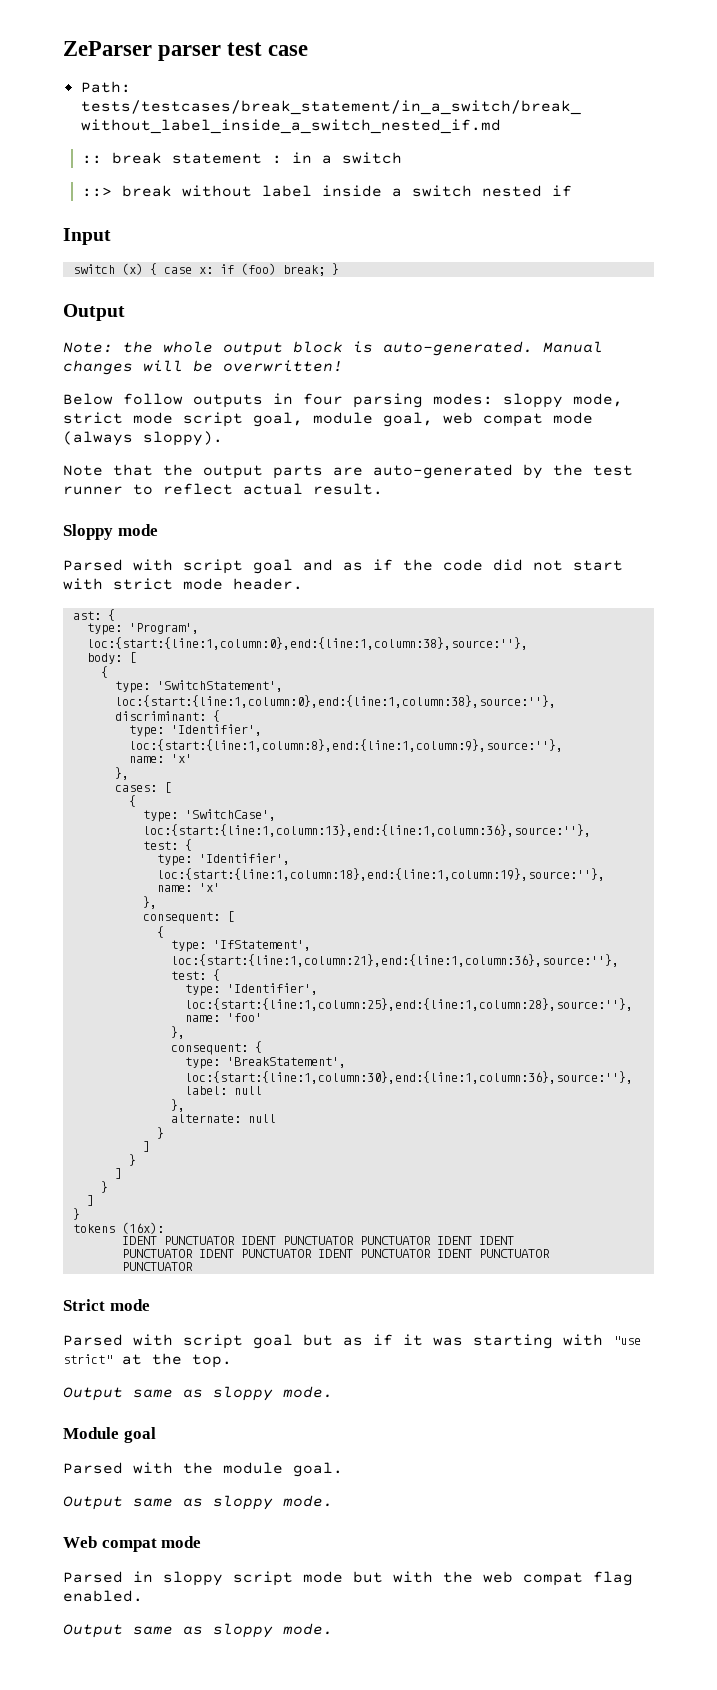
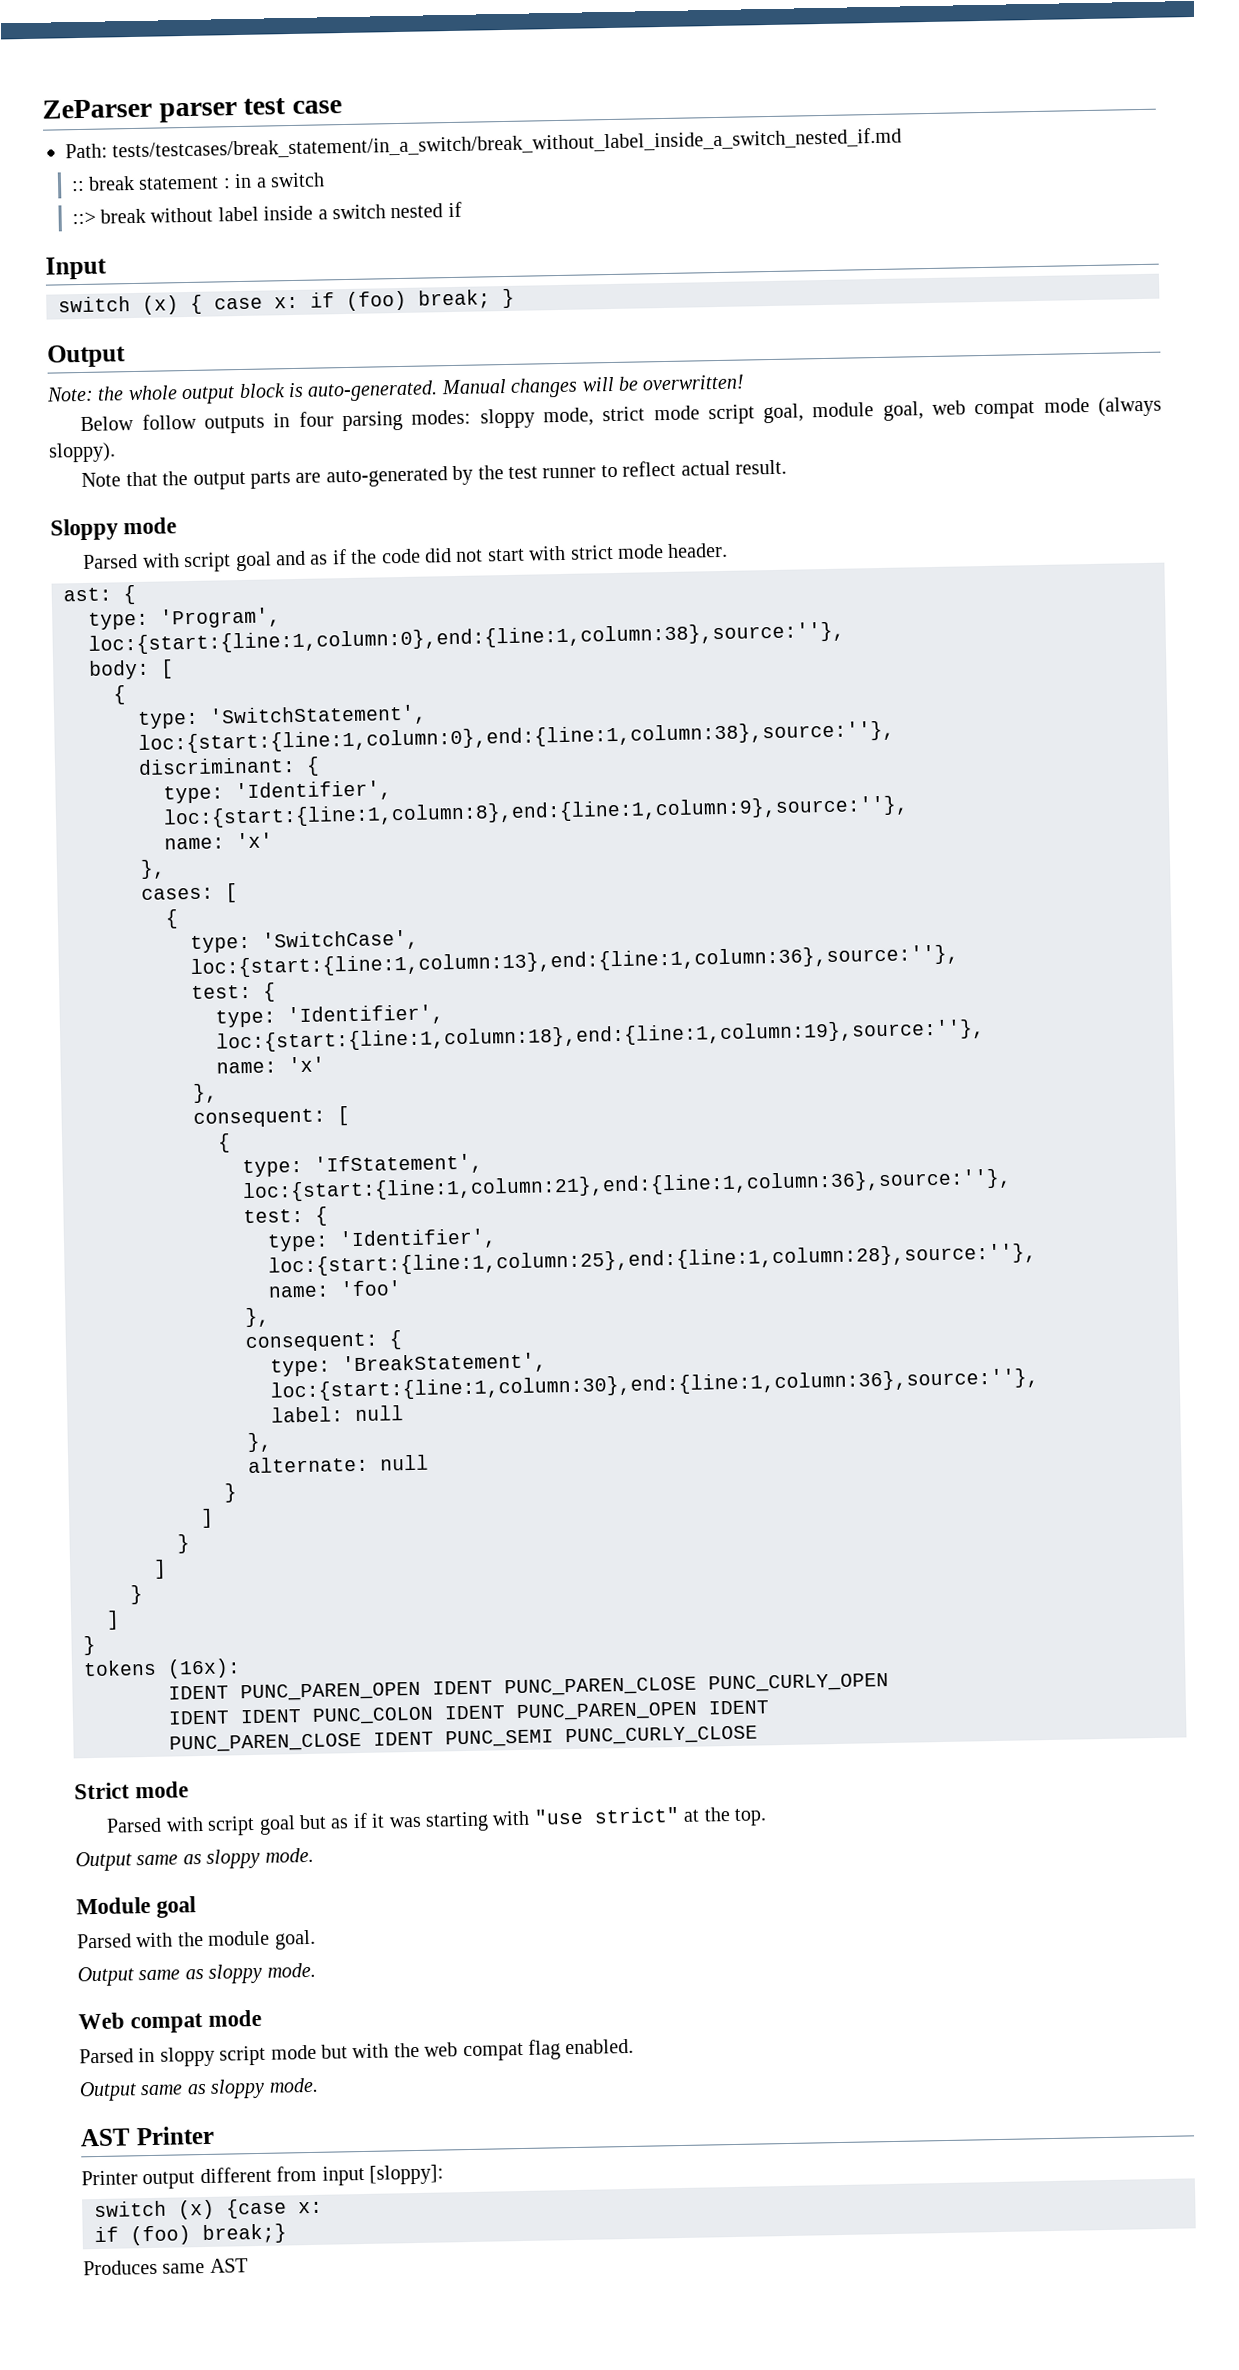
[163,1236,514,1245] [121,1249,550,1258] [121,1262,193,1271] PUNCTUATOR IDENT PUNCTUATOR PUNCTUATOR IDENT IDENT // PUNCTUATOR IDENT PUNCTUATOR IDENT PUNCTUATOR IDENT PUNCTUATOR // PUNCTUATOR -> [240,1673,889,1702] [168,1700,769,1725] [169,1725,758,1753] PUNC_PAREN_OPEN IDENT PUNC_PAREN_CLOSE PUNC_CURLY_OPEN // IDENT IDENT PUNC_COLON IDENT PUNC_PAREN_OPEN IDENT // PUNC_PAREN_CLOSE IDENT PUNC_SEMI PUNC_CURLY_CLOSE
(333, 1629) none -> [80,2125,215,2147] [81,2164,444,2190] [94,2198,323,2220] [94,2223,287,2246] [83,2258,248,2276] // AST Printer // Printer output different from input [sloppy]: // switch (x) {case x: // if (foo) break;} // Produces same AST

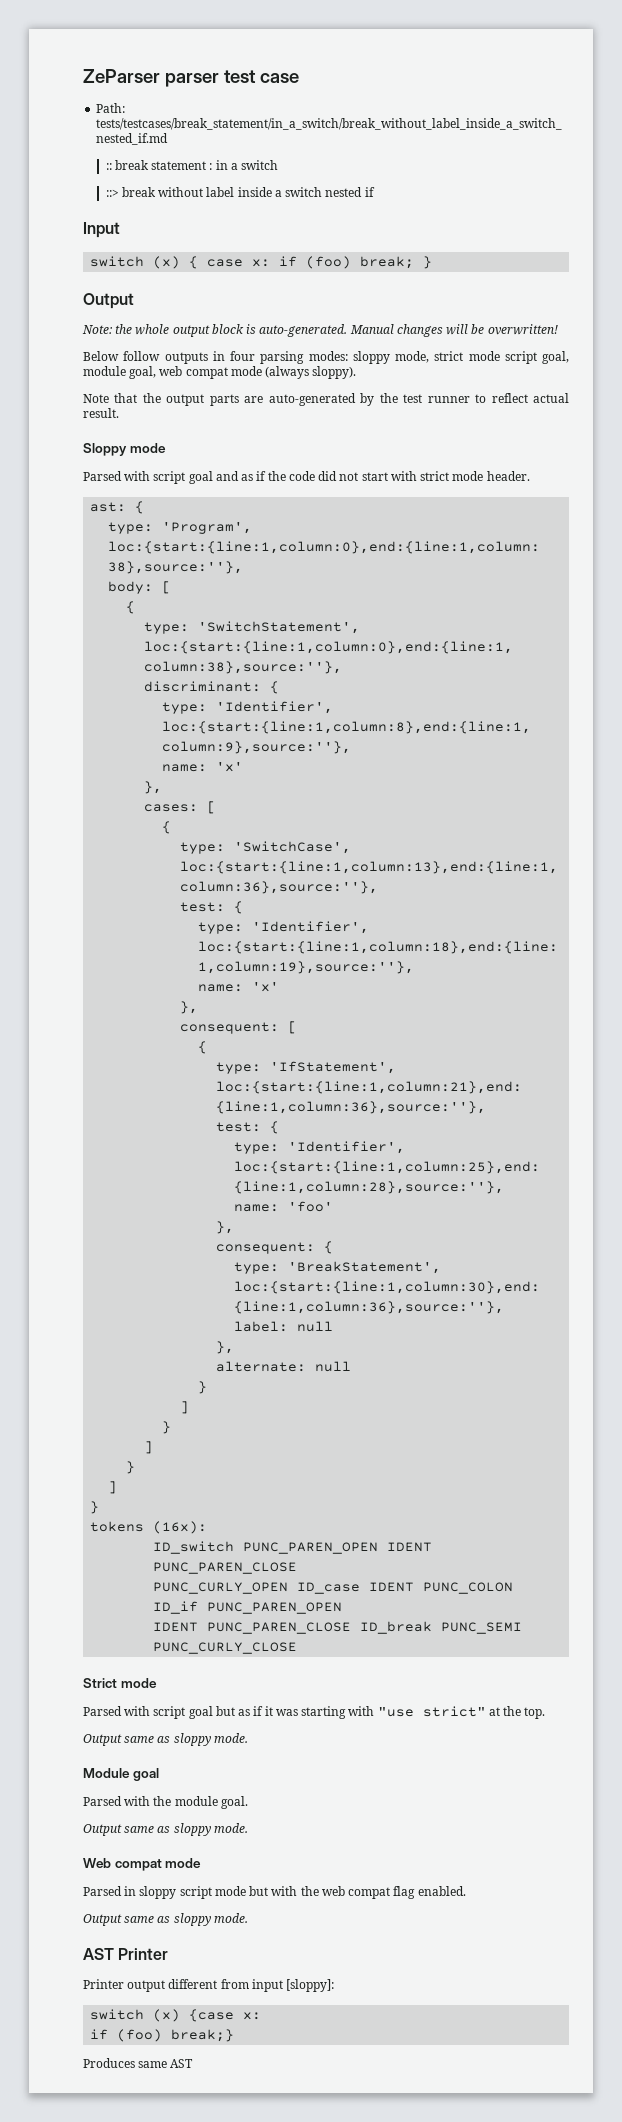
[168,1685,229,1700] IDENT -> [153,1541,235,1554] ID_switch
(697, 1686) none -> (298, 1568) //
[168,1700,769,1725] [169,1731,434,1753] // IDENT IDENT PUNC_COLON IDENT PUNC_PAREN_OPEN IDENT // PUNC_PAREN_CLOSE IDENT -> [297,1582,514,1594] [153,1601,343,1614] [153,1621,433,1634] ID_case IDENT PUNC_COLON ID_if PUNC_PAREN_OPEN // IDENT PUNC_PAREN_CLOSE ID_break

